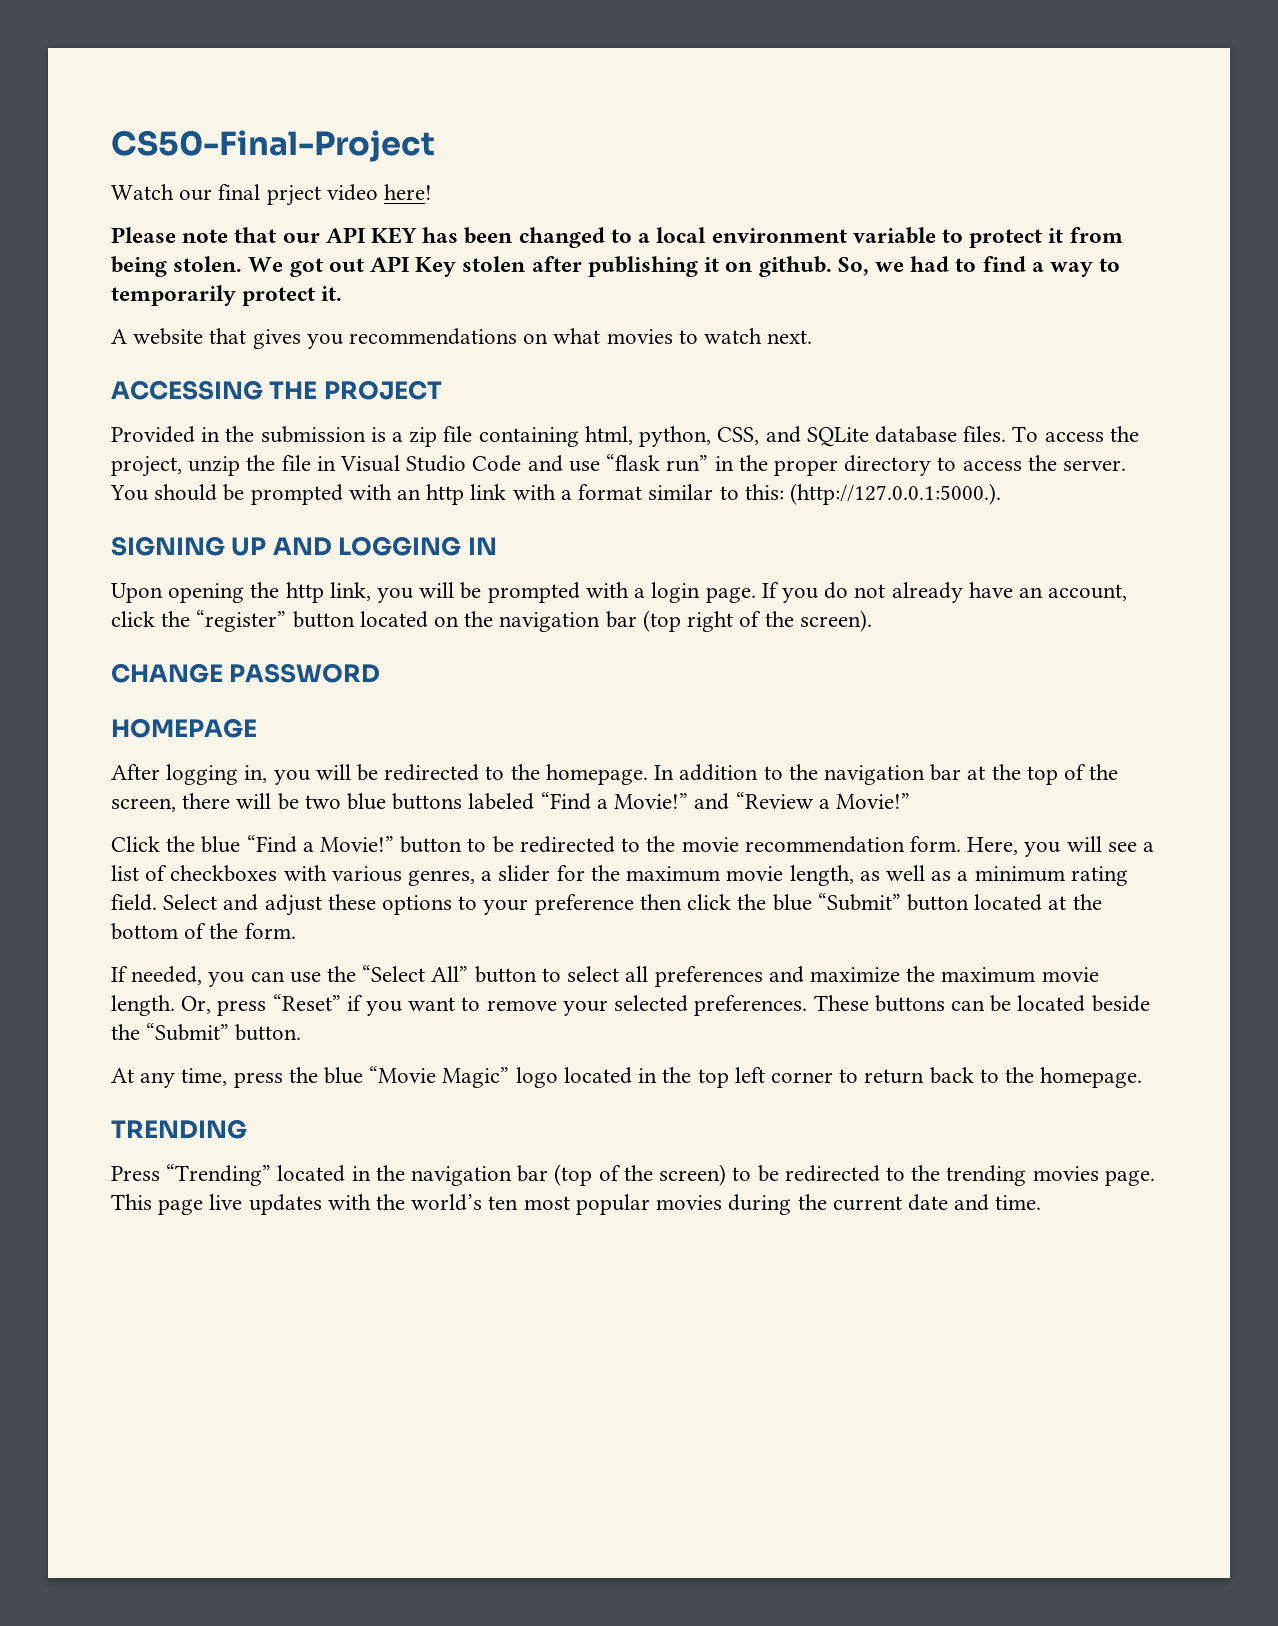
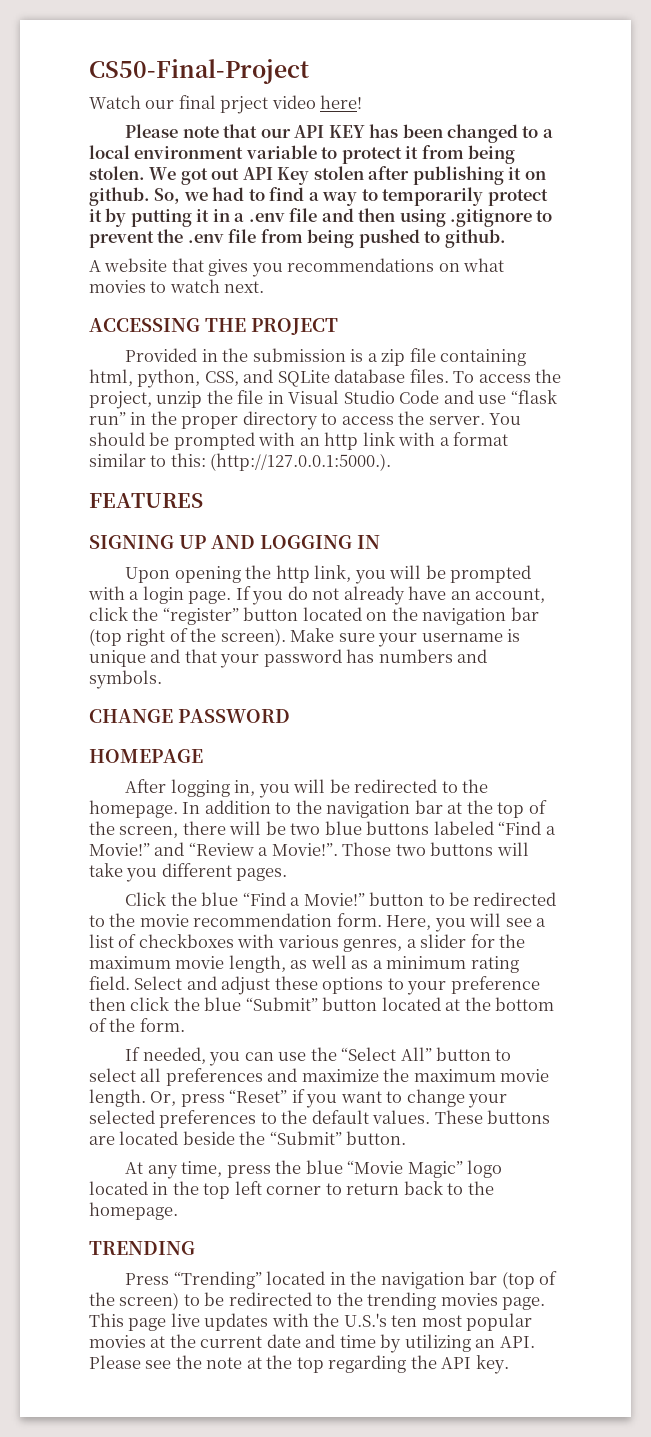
[321,286,343,301] it. -> [89,208,553,227] [89,229,506,248] it by putting it in a .env file and then using .gitignore to prevent the .env file from being pushed to github.
(1001, 494) none -> [89,493,203,508] // FEATURES
(872, 621) none -> [290,628,521,647] [89,649,488,668] [89,670,162,689] Make sure your username is unique and that your password has numbers and symbols.
[835,793,910,809] Movie!” -> [271,842,529,856] [89,863,288,882] Movie!”. Those two buttons will take you different pages.
[486,1000,557,1011] remove -> [406,1089,465,1107] change
[694,995,1012,1016] preferences. These buttons can be -> [159,1110,551,1128] [89,1136,115,1145] preferences to the default values. These buttons are
[411,1194,483,1211] world’s -> [343,1313,387,1327] U.S.'s
[728,1194,792,1215] during -> [150,1336,166,1348] at
[995,1195,1042,1210] time. -> [339,1334,535,1353] [89,1355,509,1374] time by utilizing an API. Please see the note at the top regarding the API key.

